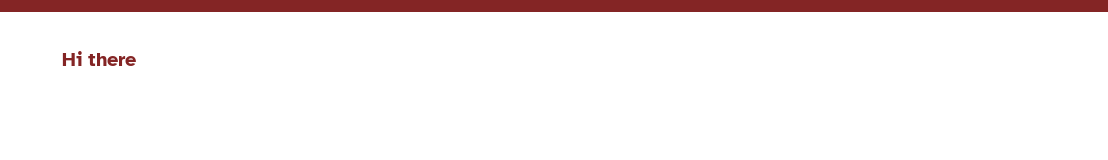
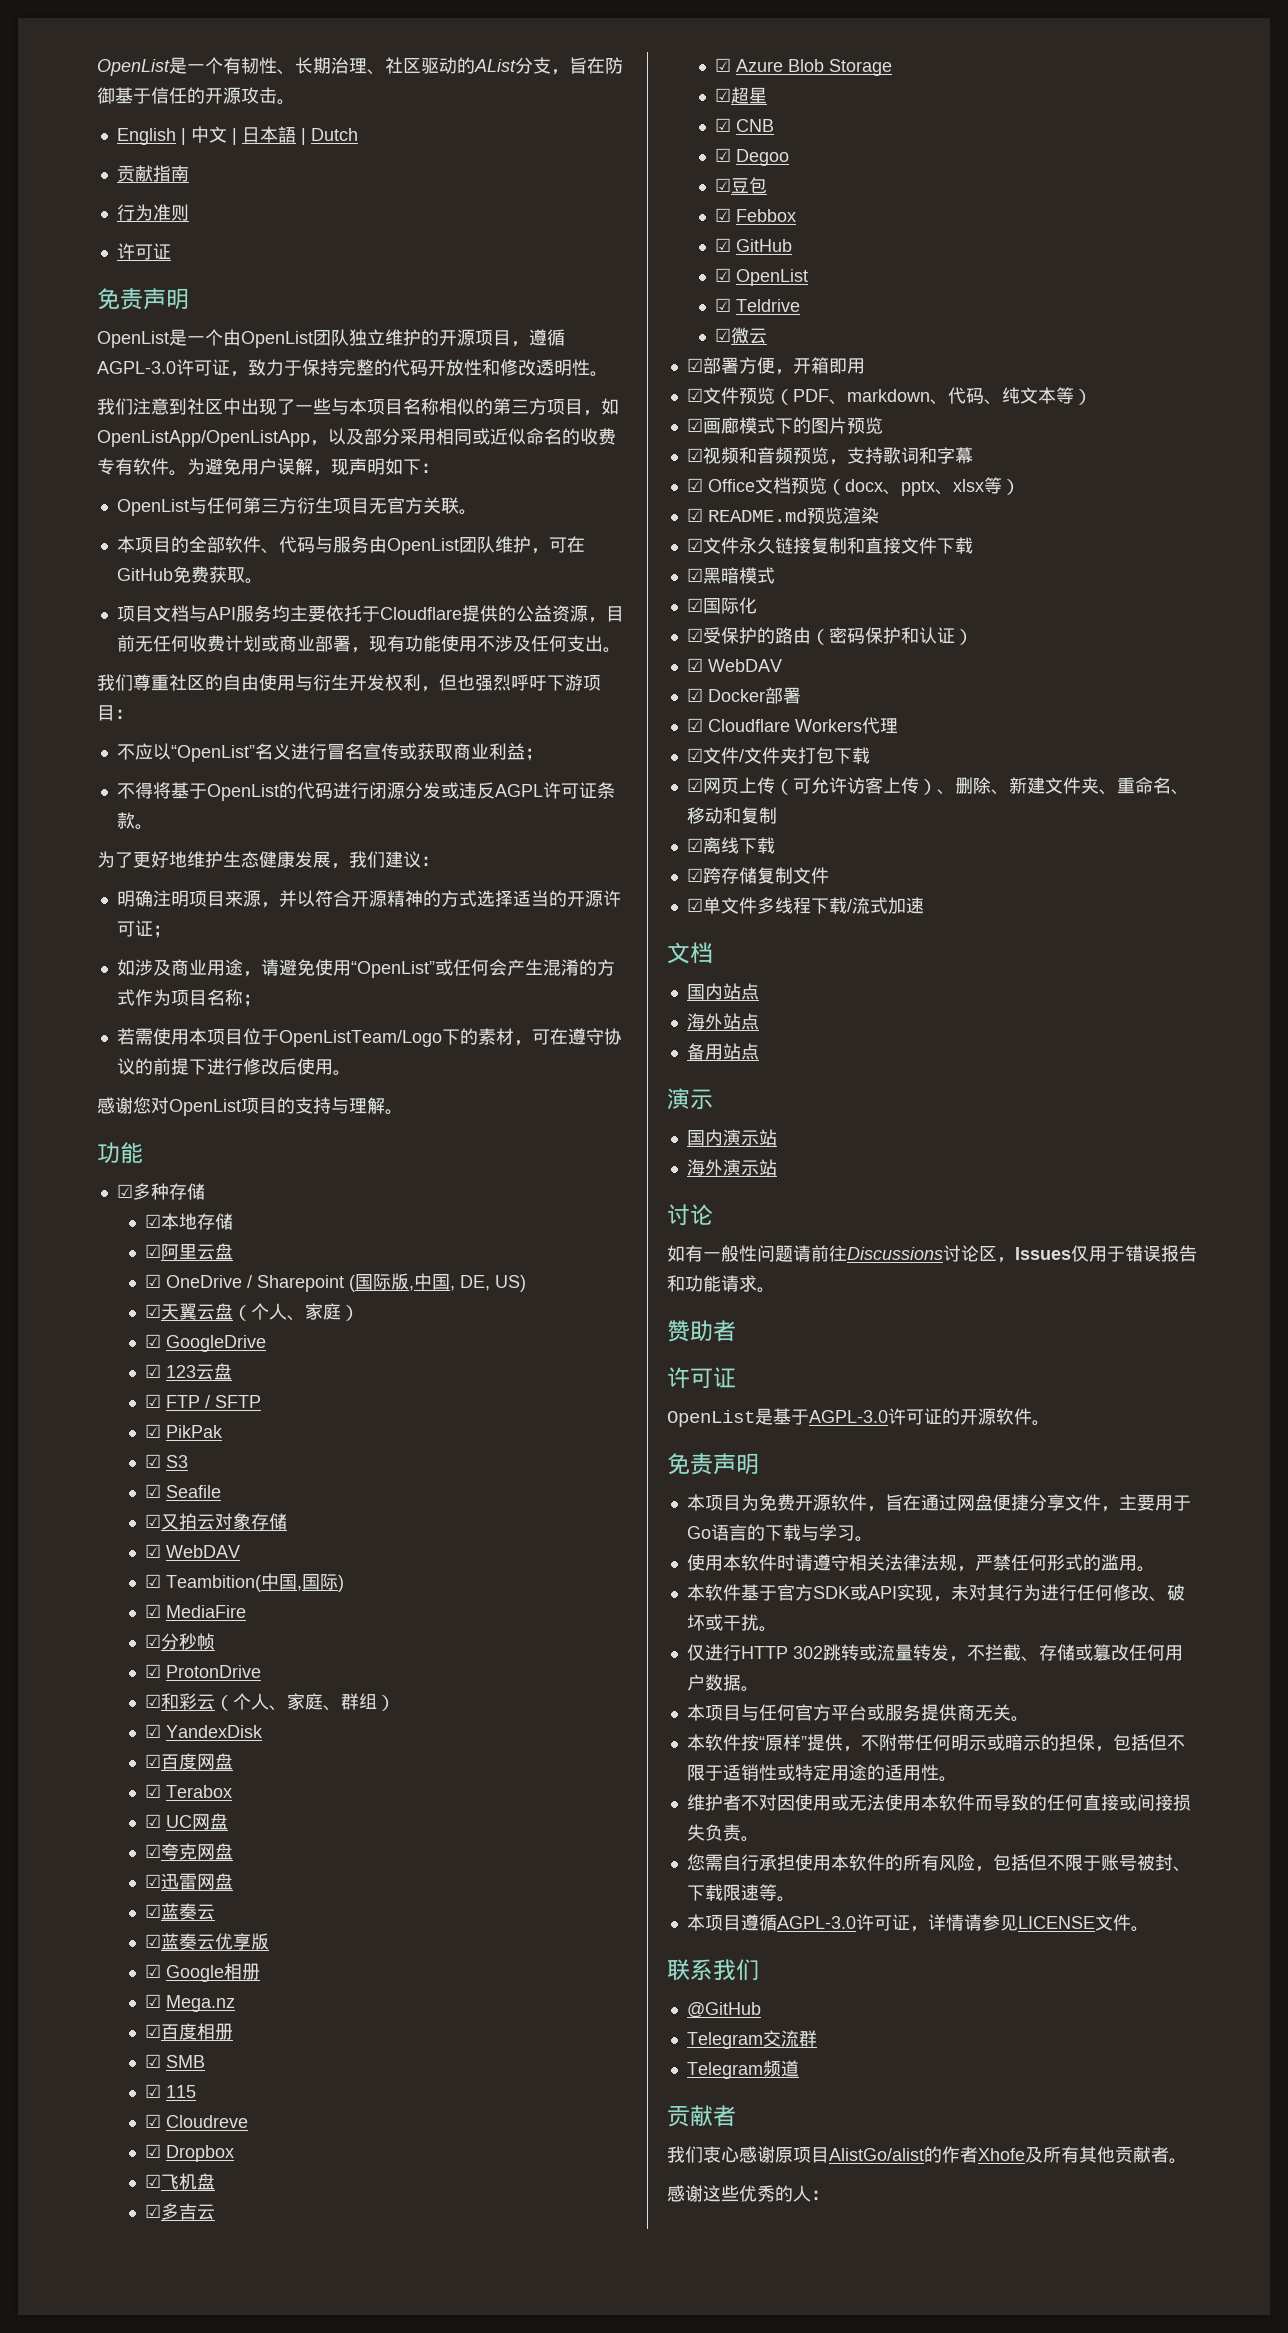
[62,51,136,66] Hi there -> [97,57,623,76] [97,87,295,105] [116,126,358,145] [116,165,189,182] [116,204,189,221] [116,243,171,260] [97,288,189,310] [97,329,565,348] [97,359,608,377] [97,398,619,416] [97,428,616,447] [97,458,439,476] [116,497,477,516] [116,536,585,555] [116,566,263,584] [116,605,624,623] [116,635,621,653] [97,674,601,692] [97,705,133,721] [116,743,543,762] [116,782,615,801] [116,812,153,830] [97,851,439,869] [116,890,621,908] [116,920,171,938] [116,959,615,978] [116,989,261,1007] [116,1028,622,1047] [116,1058,351,1076] [97,1097,403,1116] [97,1142,143,1164] [116,1183,205,1200] [144,1213,233,1230] [144,1243,233,1260] [144,1273,526,1292] [144,1303,359,1321] [144,1334,266,1352] [144,1363,232,1380] [144,1394,261,1408] [144,1424,223,1438] [144,1454,188,1468] [144,1484,221,1498] [144,1513,287,1530] [144,1544,240,1558] [144,1573,344,1592] [144,1604,246,1618] [144,1633,215,1650] [144,1664,261,1678] [144,1693,395,1711] [144,1724,263,1738] [144,1753,233,1770] [144,1784,232,1798] [144,1813,228,1830] [144,1843,233,1860] [144,1873,233,1890] [144,1903,215,1920] [144,1933,269,1950] [144,1963,260,1982] [144,1994,235,2012] [144,2023,233,2040] [144,2054,205,2068] [144,2084,196,2098] [144,2114,248,2128] [144,2144,234,2162] [144,2173,215,2190] [144,2203,215,2220] [714,58,892,76] [714,87,767,104] [714,118,774,132] [714,148,789,166] [714,177,767,194] [714,208,796,222] [714,238,792,252] [714,268,808,286] [714,298,800,312] [714,327,767,344] [686,357,865,375] [686,387,1092,405] [686,417,883,434] [686,447,973,465] [686,477,1020,496] [686,507,879,524] [686,537,973,554] [686,567,775,584] [686,597,757,614] [686,627,973,645] [686,658,782,672] [686,687,801,704] [686,717,898,734] [686,747,870,764] [686,777,1189,795] [686,807,777,824] [686,837,775,854] [686,867,829,884] [686,897,924,914] [667,942,713,964] [686,983,759,1000] [686,1013,759,1030] [686,1043,759,1060] [667,1088,713,1110] [686,1129,777,1146] [686,1159,777,1176] [667,1204,713,1226] [667,1245,1197,1263] [667,1275,775,1293] [667,1320,736,1342] [667,1367,736,1389] [667,1408,1050,1427] [667,1453,759,1475] [686,1494,1191,1512] [686,1524,873,1542] [686,1554,1155,1572] [686,1584,1185,1602] [686,1614,777,1632] [686,1644,1183,1662] [686,1674,759,1692] [686,1704,1029,1722] [686,1734,1185,1752] [686,1764,957,1782] [686,1794,1191,1811] [686,1824,759,1842] [686,1854,1191,1872] [686,1884,795,1902] [686,1914,1149,1932] [667,1959,759,1981] [686,2002,761,2018] [686,2030,817,2049] [686,2060,799,2079] [667,2105,736,2127] [667,2146,1187,2164] [667,2185,829,2202] OpenList是一个有韧性、长期治理、社区驱动的AList分支，旨在防御基于信任的开源攻击。 // English | 中文 | 日本語 | Dutch // 贡献指南 // 行为准则 // 许可证 // 免责声明 // OpenList是一个由OpenList团队独立维护的开源项目，遵循AGPL-3.0许可证，致力于保持完整的代码开放性和修改透明性。 // 我们注意到社区中出现了一些与本项目名称相似的第三方项目，如OpenListApp/OpenListApp，以及部分采用相同或近似命名的收费专有软件。为避免用户误解，现声明如下： // OpenList与任何第三方衍生项目无官方关联。 // 本项目的全部软件、代码与服务由OpenList团队维护，可在GitHub免费获取。 // 项目文档与API服务均主要依托于Cloudflare提供的公益资源，目前无任何收费计划或商业部署，现有功能使用不涉及任何支出。 // 我们尊重社区的自由使用与衍生开发权利，但也强烈呼吁下游项目： // 不应以“OpenList”名义进行冒名宣传或获取商业利益； // 不得将基于OpenList的代码进行闭源分发或违反AGPL许可证条款。 // 为了更好地维护生态健康发展，我们建议： // 明确注明项目来源，并以符合开源精神的方式选择适当的开源许可证； // 如涉及商业用途，请避免使用“OpenList”或任何会产生混淆的方式作为项目名称； // 若需使用本项目位于OpenListTeam/Logo下的素材，可在遵守协议的前提下进行修改后使用。 // 感谢您对OpenList项目的支持与理解。 // 功能 // ☑多种存储 // ☑本地存储 // ☑阿里云盘 // ☑ OneDrive / Sharepoint (国际版,中国, DE, US) // ☑天翼云盘（个人、家庭） // ☑ GoogleDrive // ☑ 123云盘 // ☑ FTP / SFTP // ☑ PikPak // ☑ S3 // ☑ Seafile // ☑又拍云对象存储 // ☑ WebDAV // ☑ Teambition(中国,国际) // ☑ MediaFire // ☑分秒帧 // ☑ ProtonDrive // ☑和彩云（个人、家庭、群组） // ☑ YandexDisk // ☑百度网盘 // ☑ Terabox // ☑ UC网盘 // ☑夸克网盘 // ☑迅雷网盘 // ☑蓝奏云 // ☑蓝奏云优享版 // ☑ Google相册 // ☑ Mega.nz // ☑百度相册 // ☑ SMB // ☑ 115 // ☑ Cloudreve // ☑ Dropbox // ☑飞机盘 // ☑多吉云 // ☑ Azure Blob Storage // ☑超星 // ☑ CNB // ☑ Degoo // ☑豆包 // ☑ Febbox // ☑ GitHub // ☑ OpenList // ☑ Teldrive // ☑微云 // ☑部署方便，开箱即用 // ☑文件预览（PDF、markdown、代码、纯文本等） // ☑画廊模式下的图片预览 // ☑视频和音频预览，支持歌词和字幕 // ☑ Office文档预览（docx、pptx、xlsx等） // ☑ README.md预览渲染 // ☑文件永久链接复制和直接文件下载 // ☑黑暗模式 // ☑国际化 // ☑受保护的路由（密码保护和认证） // ☑ WebDAV // ☑ Docker部署 // ☑ Cloudflare Workers代理 // ☑文件/文件夹打包下载 // ☑网页上传（可允许访客上传）、删除、新建文件夹、重命名、移动和复制 // ☑离线下载 // ☑跨存储复制文件 // ☑单文件多线程下载/流式加速 // 文档 // 国内站点 // 海外站点 // 备用站点 // 演示 // 国内演示站 // 海外演示站 // 讨论 // 如有一般性问题请前往Discussions讨论区，Issues仅用于错误报告和功能请求。 // 赞助者 // 许可证 // OpenList是基于AGPL-3.0许可证的开源软件。 // 免责声明 // 本项目为免费开源软件，旨在通过网盘便捷分享文件，主要用于Go语言的下载与学习。 // 使用本软件时请遵守相关法律法规，严禁任何形式的滥用。 // 本软件基于官方SDK或API实现，未对其行为进行任何修改、破坏或干扰。 // 仅进行HTTP 302跳转或流量转发，不拦截、存储或篡改任何用户数据。 // 本项目与任何官方平台或服务提供商无关。 // 本软件按“原样”提供，不附带任何明示或暗示的担保，包括但不限于适销性或特定用途的适用性。 // 维护者不对因使用或无法使用本软件而导致的任何直接或间接损失负责。 // 您需自行承担使用本软件的所有风险，包括但不限于账号被封、下载限速等。 // 本项目遵循AGPL-3.0许可证，详情请参见LICENSE文件。 // 联系我们 // @GitHub // Telegram交流群 // Telegram频道 // 贡献者 // 我们衷心感谢原项目AlistGo/alist的作者Xhofe及所有其他贡献者。 // 感谢这些优秀的人：

